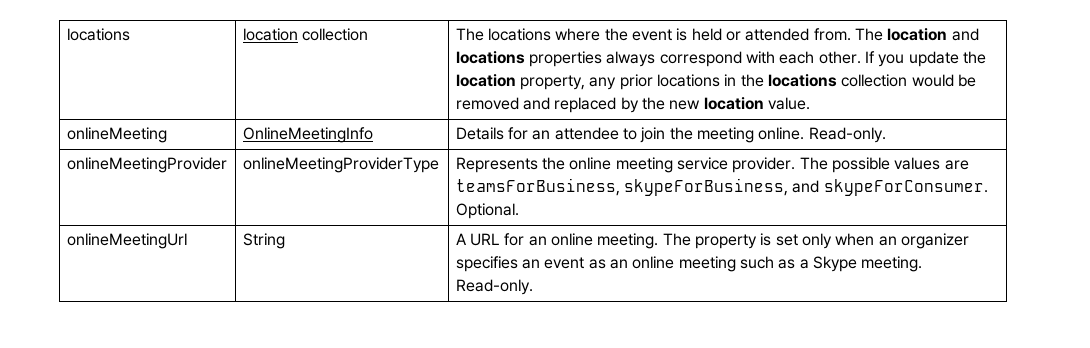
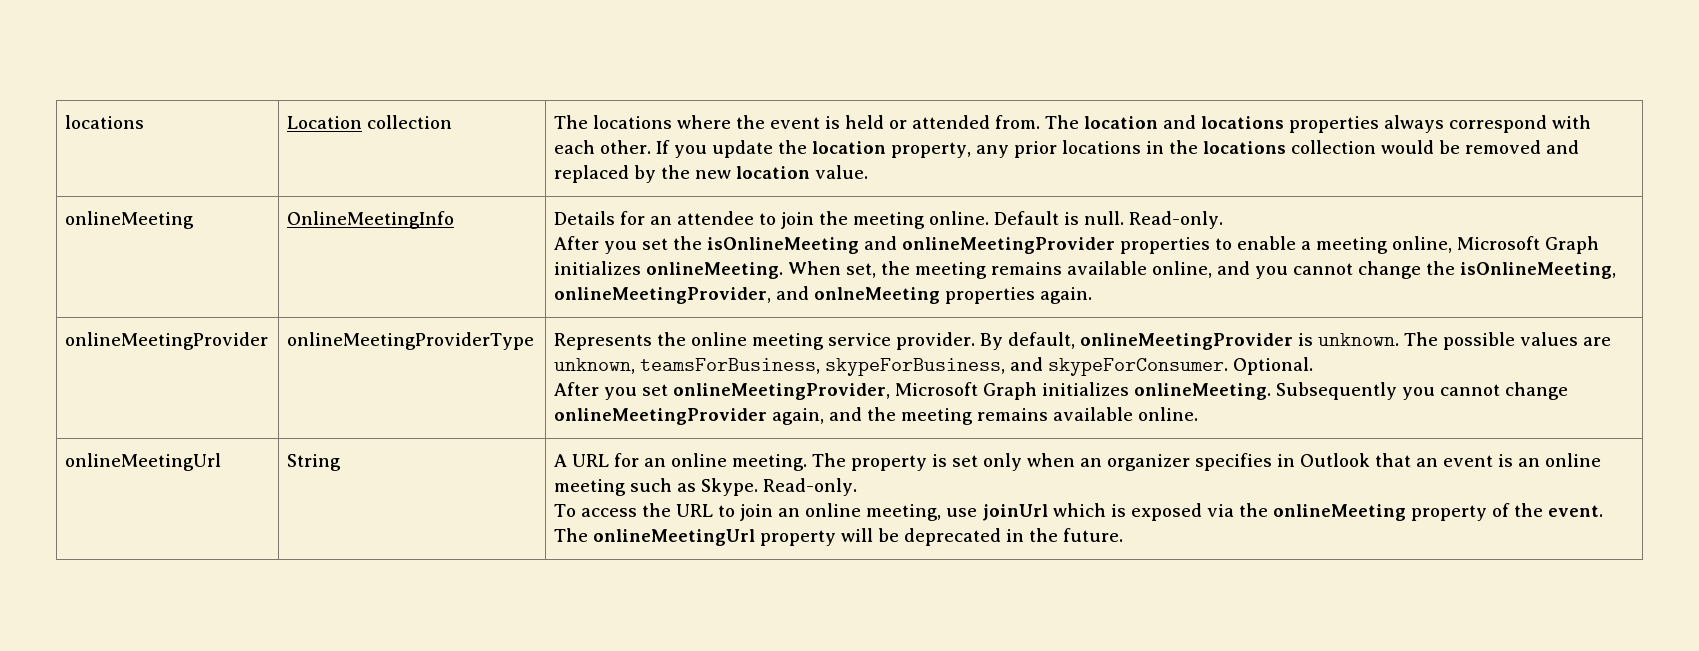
[242,28,298,41] location -> [287,116,363,129] Location
[808,127,886,143] Read-only. -> [994,211,1224,229] [554,236,1600,254] [554,261,1617,279] [554,286,1093,304] Default is null. Read-only. // After you set the isOnlineMeeting and onlineMeetingProvider properties to enable a meeting online, Microsoft Graph initializes onlineMeeting. When set, the meeting remains available online, and you cannot change the isOnlineMeeting, onlineMeetingProvider, and onlneMeeting properties again.
(796, 165) none -> [980,332,1400,350] By default, onlineMeetingProvider is unknown.
(969, 165) none -> [554,358,636,374] unknown,
(519, 211) none -> [554,382,1569,400] [554,407,1199,425] // After you set onlineMeetingProvider, Microsoft Graph initializes onlineMeeting. Subsequently you cannot change onlineMeetingProvider again, and the meeting remains available online.
(518, 264) none -> [1277,453,1412,467] in Outlook that
[588,259,606,269] as -> [1498,454,1514,467] is
[799,256,923,272] [455,279,533,295] a Skype meeting. Read-only. -> [701,478,858,496] [554,503,1604,521] [554,528,1124,546] Skype. Read-only. // To access the URL to join an online meeting, use joinUrl which is exposed via the onlineMeeting property of the event. The onlineMeetingUrl property will be deprecated in the future.

